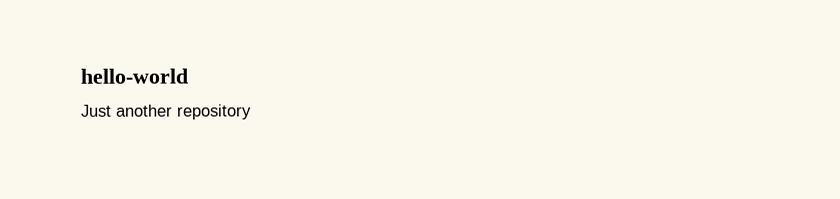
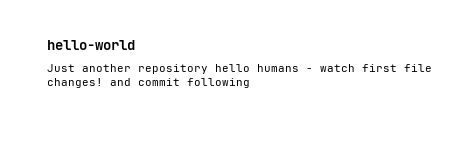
(252, 112) none -> [215,64,432,72] [47,78,250,88] hello humans - watch first file changes! and commit following

